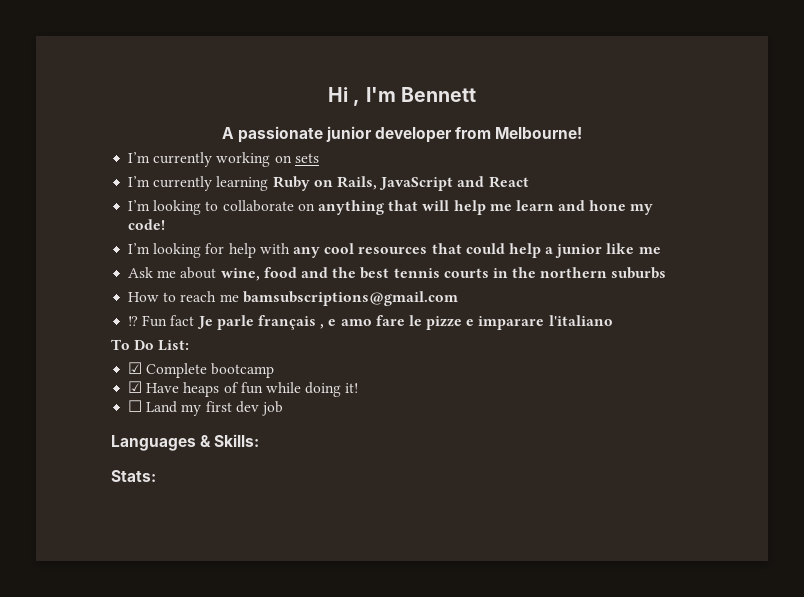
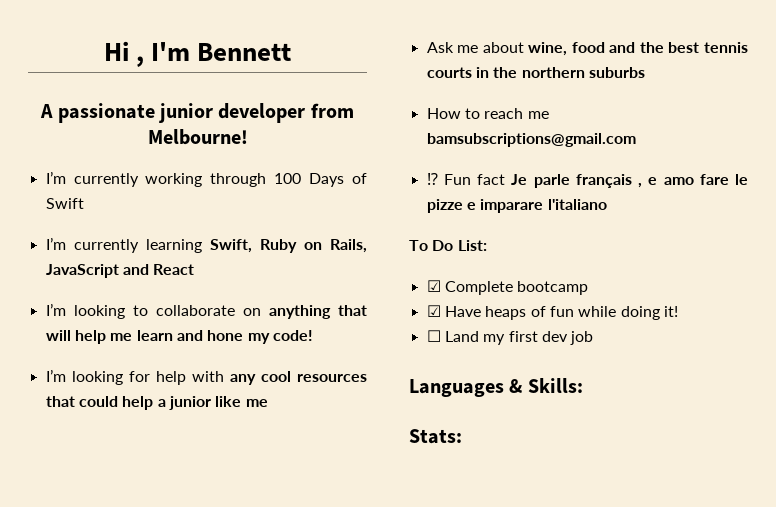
[274,153,319,163] on sets -> [210,173,367,187] [45,198,84,209] through 100 Days of Swift
(269, 183) none -> [209,239,252,253] Swift,

